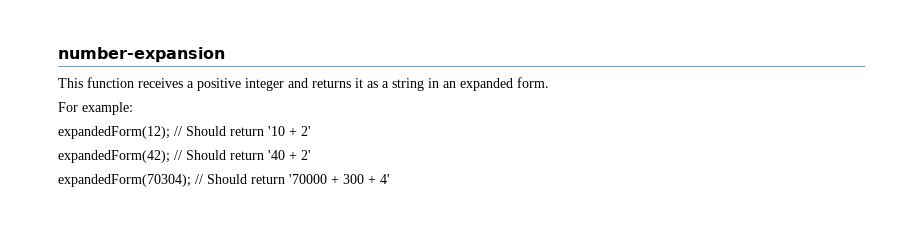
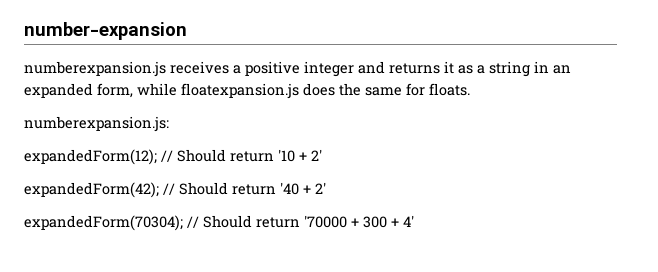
[58,77,134,88] This function -> [24,61,166,77] numberexpansion.js
[517,77,549,88] [58,102,133,115] form. // For example: -> [97,83,470,99] [24,116,169,132] form, while floatexpansion.js does the same for floats. // numberexpansion.js:

